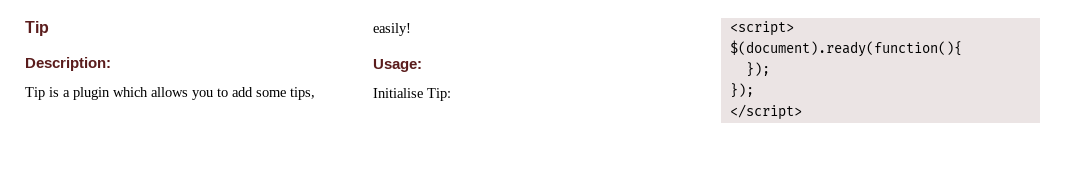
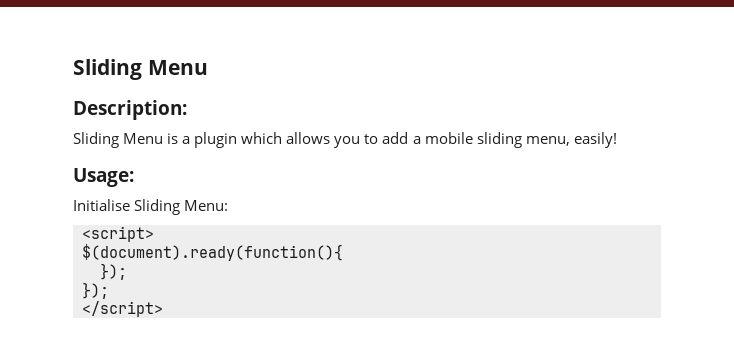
[25,21,49,36] Tip -> [73,59,208,80] Sliding Menu
[25,87,45,100] Tip -> [73,132,164,148] Sliding Menu
[256,87,315,100] some tips, -> [412,132,570,148] a mobile sliding menu,
[427,88,451,101] Tip: -> [134,199,229,215] Sliding Menu:

